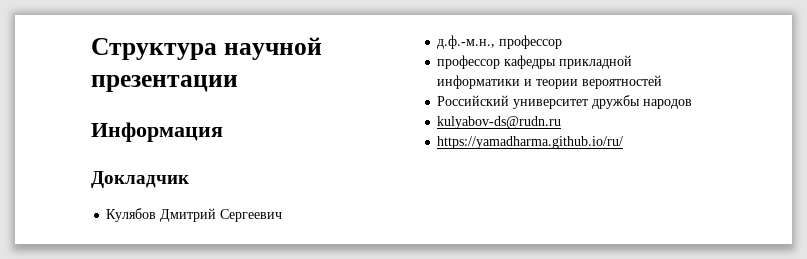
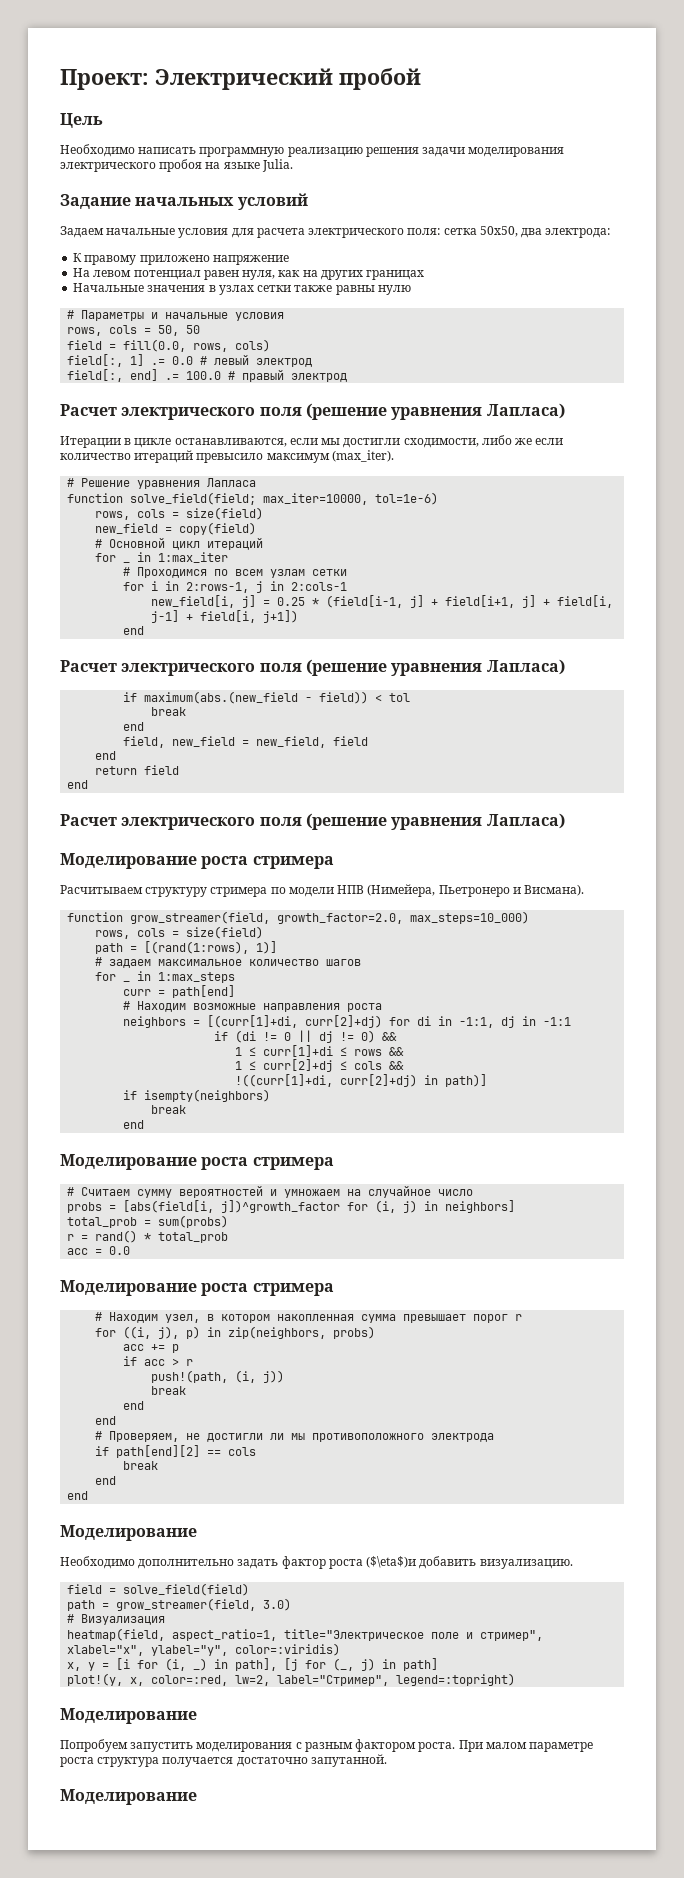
[91,37,322,60] [91,75,238,92] [91,122,223,142] [91,171,189,188] [106,208,283,222] [437,35,563,49] [437,55,633,69] [437,75,663,89] [437,95,693,109] [437,116,562,129] [437,136,624,149] Структура научной презентации // Информация // Докладчик // Кулябов Дмитрий Сергеевич // д.ф.-м.н., профессор // профессор кафедры прикладной информатики и теории вероятностей // Российский университет дружбы народов // kulyabov-ds@rudn.ru // https://yamadharma.github.io/ru/ -> [60,68,421,90] [60,113,103,128] [60,144,565,157] [60,159,293,172] [60,193,308,210] [60,226,611,238] [73,253,289,265] [73,268,425,280] [73,283,411,295] [67,310,285,321] [67,325,201,336] [67,339,271,352] [67,354,313,367] [67,369,348,382] [60,403,565,420] [60,435,564,448] [60,450,394,463] [67,478,257,489] [67,492,439,505] [95,507,264,520] [95,522,257,535] [95,537,264,550] [95,553,117,562] [123,562,131,563] [137,552,229,563] [123,567,348,578] [123,581,348,593] [151,595,614,608] [151,610,299,623] [123,626,145,635] [60,659,565,676] [123,691,411,704] [151,707,187,716] [123,722,145,731] [123,736,369,748] [95,751,117,760] [95,765,180,775] [67,780,89,789] [60,813,565,830] [60,853,334,869] [60,884,585,897] [67,911,530,924] [95,926,264,939] [95,941,278,954] [95,957,362,968] [95,972,117,981] [123,981,131,982] [137,971,236,983] [123,985,236,998] [123,1001,383,1012] [123,1015,572,1028] [214,1030,398,1043] [235,1045,405,1057] [235,1059,405,1072] [235,1074,488,1087] [123,1089,271,1102] [151,1105,187,1114] [123,1120,145,1129] [60,1154,334,1170] [67,1185,474,1198] [67,1200,516,1213] [67,1215,229,1228] [67,1230,229,1243] [67,1246,131,1255] [60,1280,334,1296] [95,1312,523,1323] [95,1326,376,1339] [123,1344,180,1353] [123,1356,194,1366] [151,1370,285,1383] [151,1386,187,1395] [123,1401,145,1410] [95,1416,117,1425] [95,1431,495,1442] [95,1445,257,1458] [123,1461,159,1470] [95,1476,117,1485] [67,1491,89,1500] [60,1525,197,1541] [60,1556,573,1569] [67,1583,250,1596] [67,1598,292,1611] [67,1614,166,1625] [67,1628,544,1641] [67,1643,341,1656] [67,1658,439,1671] [67,1673,516,1686] [60,1708,197,1724] [60,1739,594,1752] [60,1754,387,1767] [60,1789,197,1805] Проект: Электрический пробой // Цель // Необходимо написать программную реализацию решения задачи моделирования электрического пробоя на языке Julia. // Задание начальных условий // Задаем начальные условия для расчета электрического поля: сетка 50x50, два электрода: // К правому приложено напряжение // На левом потенциал равен нуля, как на других границах // Начальные значения в узлах сетки также равны нулю // # Параметры и начальные условия // rows, cols = 50, 50 // field = fill(0.0, rows, cols) // field[:, 1] .= 0.0 # левый электрод // field[:, end] .= 100.0 # правый электрод // Расчет электрического поля (решение уравнения Лапласа) // Итерации в цикле останавливаются, если мы достигли сходимости, либо же если количество итераций превысило максимум (max_iter). // # Решение уравнения Лапласа // function solve_field(field; max_iter=10000, tol=1e-6) // rows, cols = size(field) // new_field = copy(field) // # Основной цикл итераций // for _ in 1:max_iter // # Проходимся по всем узлам сетки // for i in 2:rows-1, j in 2:cols-1 // new_field[i, j] = 0.25 * (field[i-1, j] + field[i+1, j] + field[i, j-1] + field[i, j+1]) // end // Расчет электрического поля (решение уравнения Лапласа) // if maximum(abs.(new_field - field)) < tol // break // end // field, new_field = new_field, field // end // return field // end // Расчет электрического поля (решение уравнения Лапласа) // Моделирование роста стримера // Расчитываем структуру стримера по модели НПВ (Нимейера, Пьетронеро и Висмана). // function grow_streamer(field, growth_factor=2.0, max_steps=10_000) // rows, cols = size(field) // path = [(rand(1:rows), 1)] // # задаем максимальное количество шагов // for _ in 1:max_steps // curr = path[end] // # Находим возможные направления роста // neighbors = [(curr[1]+di, curr[2]+dj) for di in -1:1, dj in -1:1 // if (di != 0 || dj != 0) && // 1 ≤ curr[1]+di ≤ rows && // 1 ≤ curr[2]+dj ≤ cols && // !((curr[1]+di, curr[2]+dj) in path)] // if isempty(neighbors) // break // end // Моделирование роста стримера // # Считаем сумму вероятностей и умножаем на случайное число // probs = [abs(field[i, j])^growth_factor for (i, j) in neighbors] // total_prob = sum(probs) // r = rand() * total_prob // acc = 0.0 // Моделирование роста стримера // # Находим узел, в котором накопленная сумма превышает порог r // for ((i, j), p) in zip(neighbors, probs) // acc += p // if acc > r // push!(path, (i, j)) // break // end // end // # Проверяем, не достигли ли мы противоположного электрода // if path[end][2] == cols // break // end // end // Моделирование // Необходимо дополнительно задать фактор роста ($\eta$)и добавить визуализацию. // field = solve_field(field) // path = grow_streamer(field, 3.0) // # Визуализация // heatmap(field, aspect_ratio=1, title="Электрическое поле и стример", xlabel="x", ylabel="y", color=:viridis) // x, y = [i for (i, _) in path], [j for (_, j) in path] // plot!(y, x, color=:red, lw=2, label="Стример", legend=:topright) // Моделирование // Попробуем запустить моделирования с разным фактором роста. При малом параметре роста структура получается достаточно запутанной. // Моделирование

